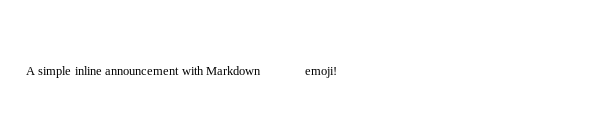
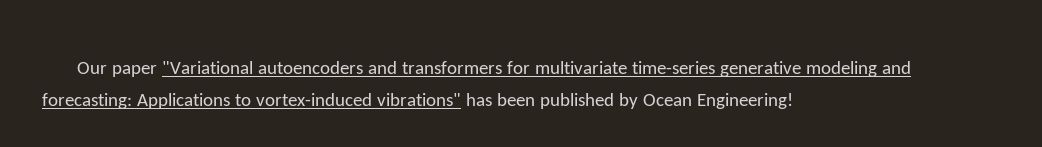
[26,66,337,78] A simple inline announcement with Markdown emoji! -> [77,61,912,77] [42,93,793,109] Our paper "Variational autoencoders and transformers for multivariate time-series generative modeling and forecasting: Applications to vortex-induced vibrations" has been published by Ocean Engineering!

